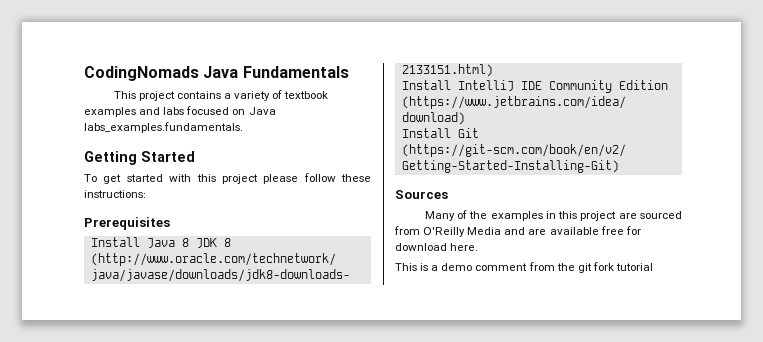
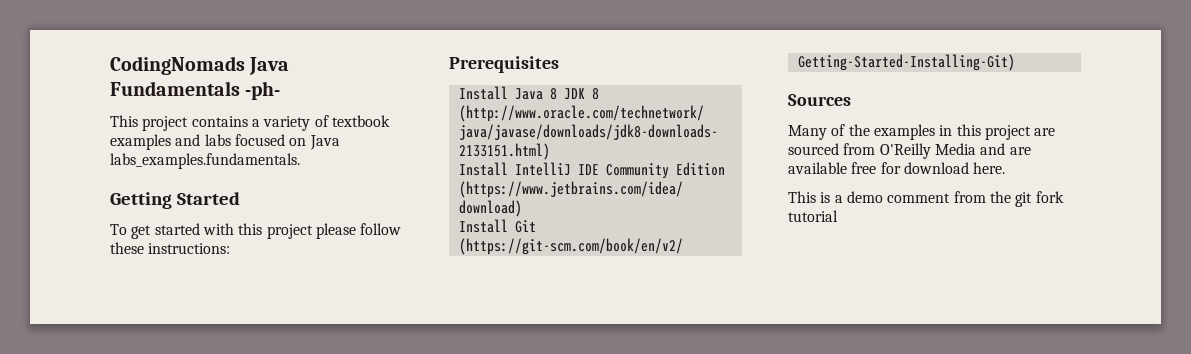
(349, 72) none -> [245,81,281,100] -ph-

